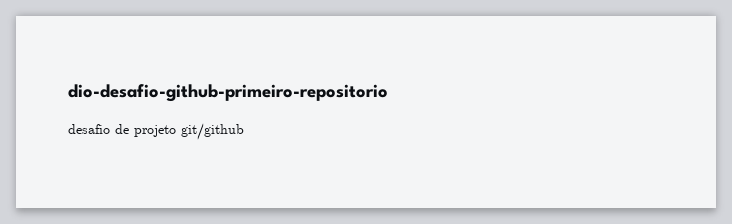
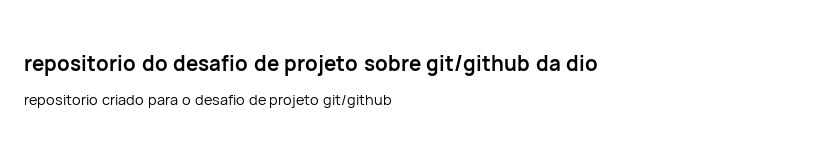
[68,84,388,102] dio-desafio-github-primeiro-repositorio // -> [24,55,599,76] [24,95,191,108] repositorio do desafio de projeto sobre git/github da dio // repositorio criado para o

